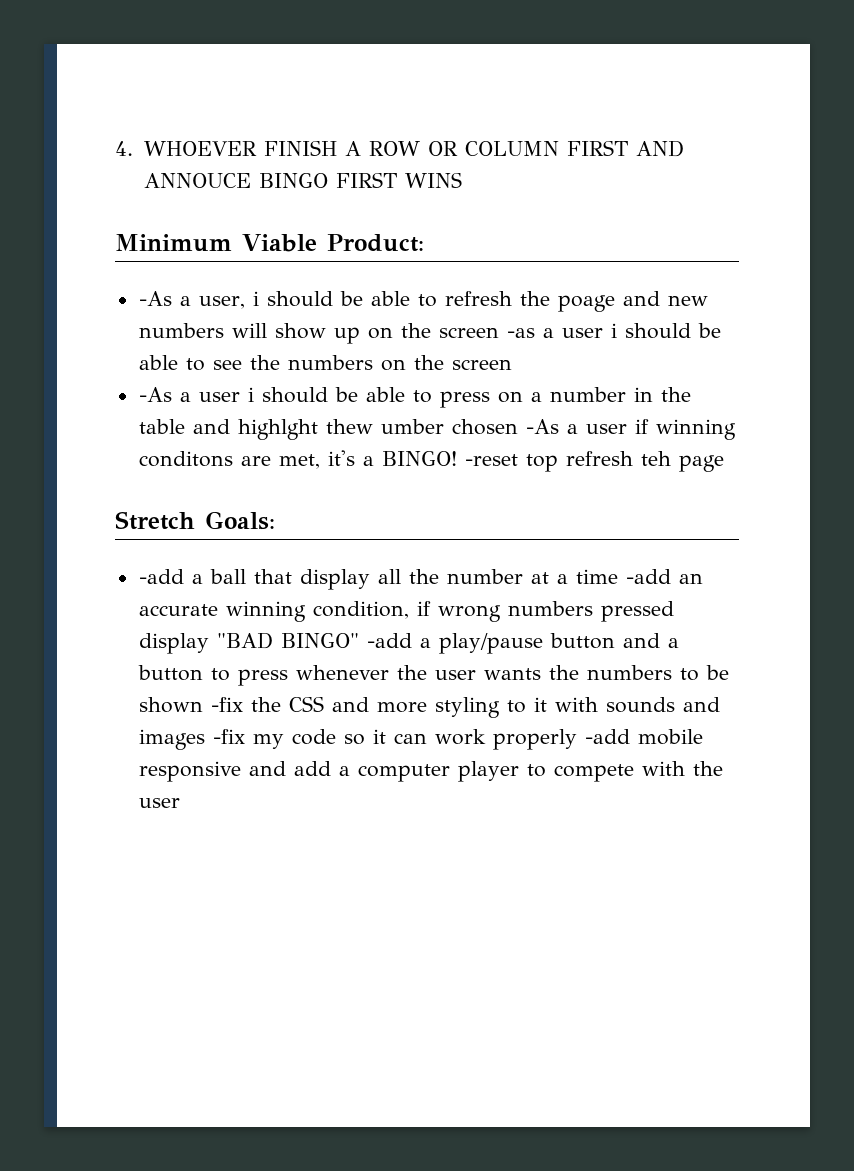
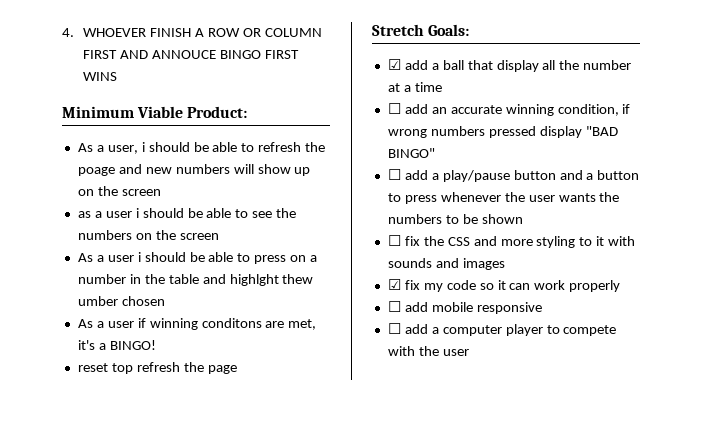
[138,291,172,306] -As -> [77,143,93,152] As
[506,328,535,338] -as -> [77,211,91,218] // as
[138,387,172,402] -As -> [77,253,93,262] As
[525,419,559,434] -As -> [77,319,93,328] // As
[464,454,518,466] -reset -> [77,363,108,372] // reset
[640,451,671,466] teh -> [183,362,204,372] the
[138,569,184,584] -add -> [387,59,428,70] ☑ add
[625,569,671,584] -add -> [387,103,428,114] // ☐ add
[366,633,412,648] -add -> [387,169,428,180] // ☐ add
[210,697,243,712] -fix -> [387,235,420,246] // ☐ fix
[212,729,245,744] -fix -> [387,279,420,290] // ☑ fix
[584,729,630,744] -add -> [387,301,428,312] // ☐ add
[248,761,286,776] and -> [387,323,401,334] // ☐

